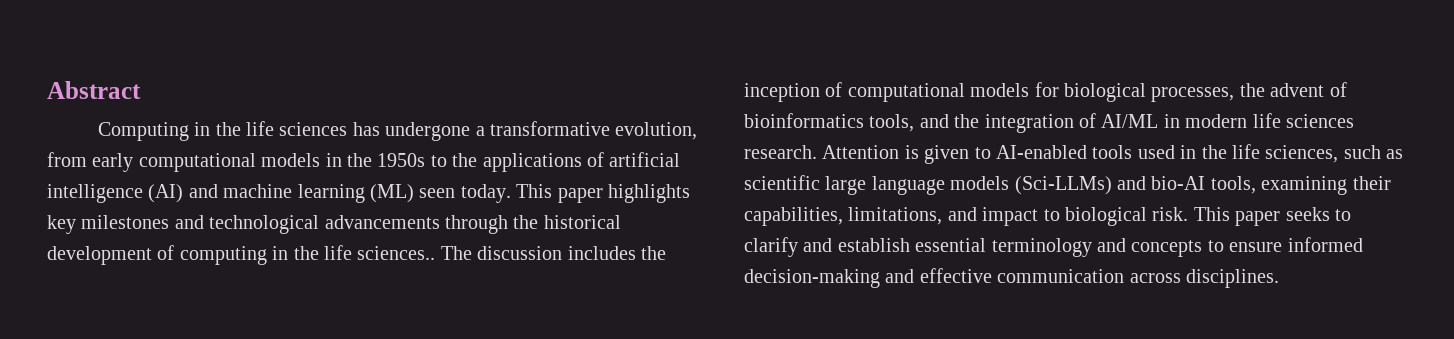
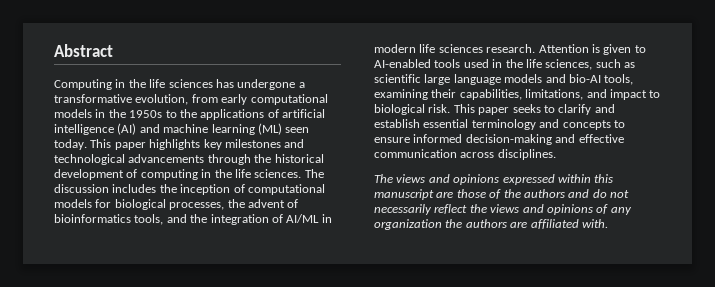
[357,246,436,260] sciences.. -> [254,169,302,178] sciences.
[1014,176,1112,195] (Sci-LLMs) -> (543, 78) none
(1279, 278) none -> [374,174,614,185] [374,189,629,200] [374,204,632,215] [374,219,608,230] // The views and opinions expressed within this manuscript are those of the authors and do not necessarily reflect the views and opinions of any organization the authors are affiliated with.

